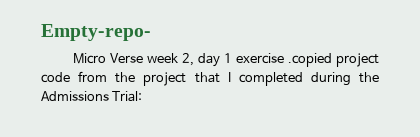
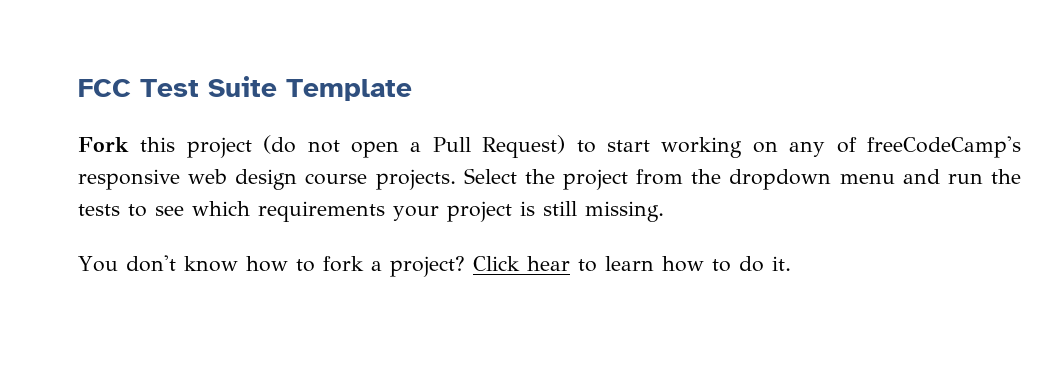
[41,24,151,41] [72,53,379,67] [41,71,379,86] [41,91,143,102] Empty-repo- // Micro Verse week 2, day 1 exercise .copied project code from the project that I completed during the Admissions Trial: -> [78,76,412,101] [78,135,1021,158] [78,168,1021,190] [78,201,664,222] [78,255,791,277] FCC Test Suite Template // Fork this project (do not open a Pull Request) to start working on any of freeCodeCamp's responsive web design course projects. Select the project from the dropdown menu and run the tests to see which requirements your project is still missing. // You don't know how to fork a project? Click hear to learn how to do it.

